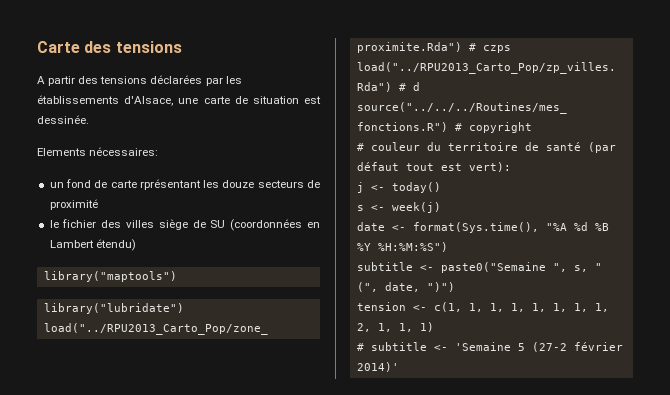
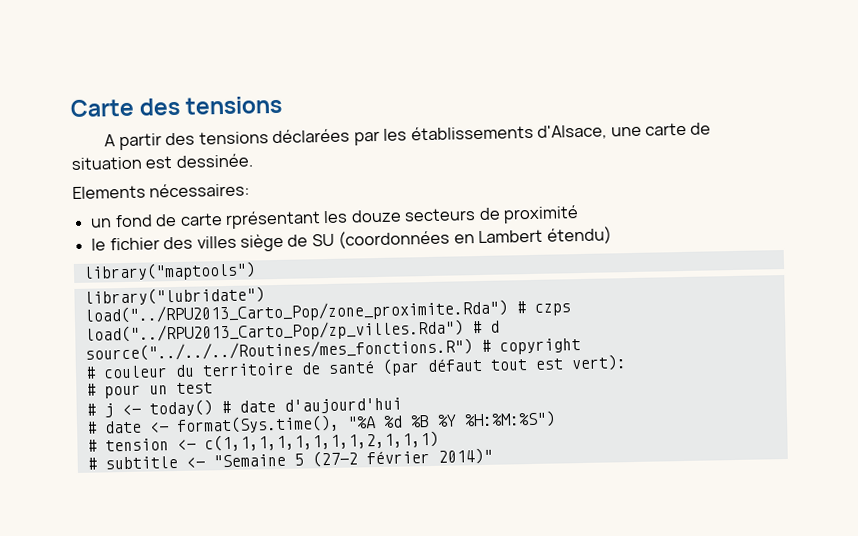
(511, 167) none -> [85,382,213,399] [85,403,96,416] # pour un test // #
[356,202,441,213] // s <- week(j) // -> [220,397,402,414] [85,421,97,434] # date d'aujourd'hui // #
[356,262,602,273] [356,282,455,292] [356,302,609,312] [356,322,434,332] subtitle <- paste0("Semaine ", s, " (", date, ")") // tension <- c(1, 1, 1, 1, 1, 1, 1, 1, 2, 1, 1, 1) -> [86,430,439,452] # tension <- c(1,1,1,1,1,1,1,1,2,1,1,1)
[454,342,511,351] 'Semaine -> [212,453,286,468] "Semaine
[356,362,399,372] 2014)' -> [437,447,493,465] 2014)"

